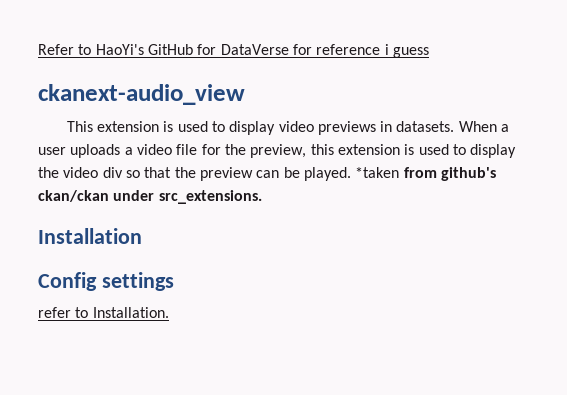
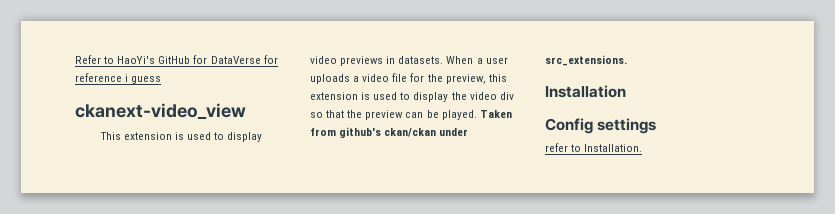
[38,84,245,105] ckanext-audio_view -> [75,103,246,119] ckanext-video_view
[355,167,400,178] *taken -> [479,110,512,118] Taken

